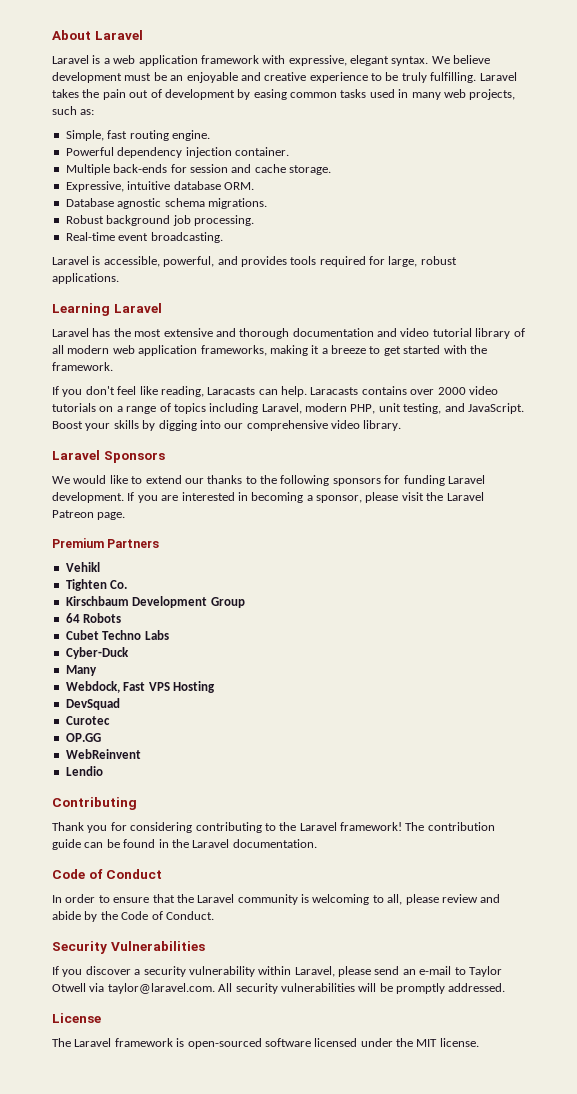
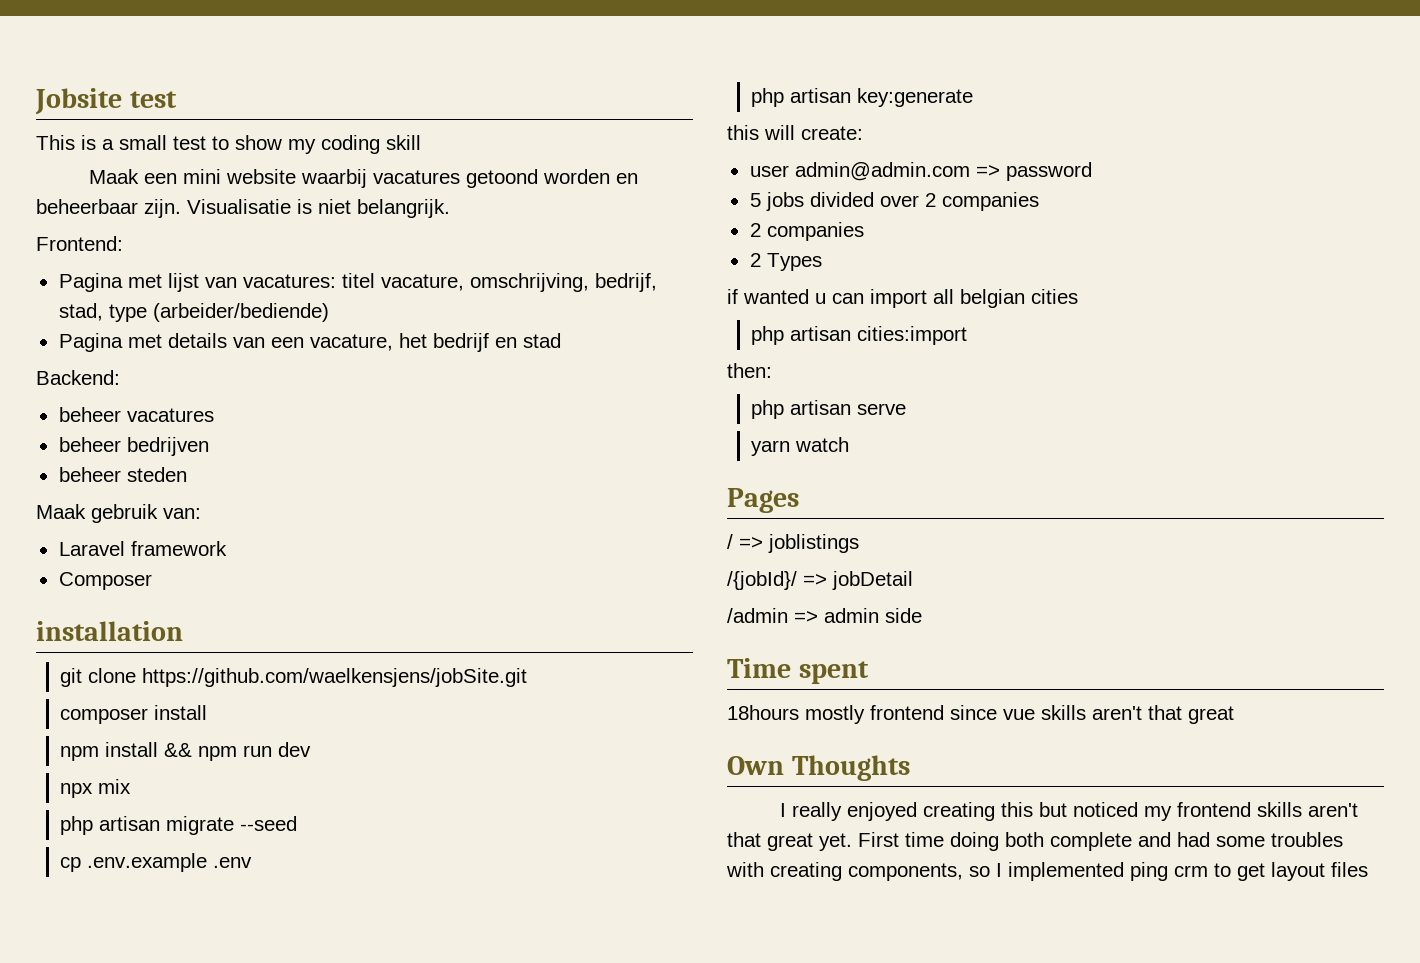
[52,30,143,40] [52,55,491,66] [52,72,517,83] [52,89,516,100] [52,106,95,115] [65,130,210,141] [65,147,289,158] [65,164,331,175] [65,181,254,192] [65,198,267,209] [65,215,254,226] [65,232,223,243] [52,256,457,267] [52,273,119,284] [52,303,162,316] [52,328,525,339] [52,345,487,356] [52,362,113,371] [52,386,498,397] [52,403,524,414] [52,420,402,431] [52,450,165,463] [52,475,485,486] [52,492,484,503] [52,510,126,520] [52,538,160,548] [65,562,100,572] [65,579,128,591] [65,596,245,608] [65,613,122,623] [65,630,169,640] [65,647,129,659] [65,665,97,676] [65,681,215,693] [65,698,120,710] [65,716,110,725] [65,733,101,742] [65,749,141,759] [65,766,103,776] [52,797,137,810] [52,822,495,833] [52,839,317,850] [52,869,163,879] [52,894,501,905] [52,911,214,922] [52,941,205,954] [52,966,502,977] [52,983,506,994] [52,1013,101,1023] [52,1038,479,1049] About Laravel // Laravel is a web application framework with expressive, elegant syntax. We believe development must be an enjoyable and creative experience to be truly fulfilling. Laravel takes the pain out of development by easing common tasks used in many web projects, such as: // Simple, fast routing engine. // Powerful dependency injection container. // Multiple back-ends for session and cache storage. // Expressive, intuitive database ORM. // Database agnostic schema migrations. // Robust background job processing. // Real-time event broadcasting. // Laravel is accessible, powerful, and provides tools required for large, robust applications. // Learning Laravel // Laravel has the most extensive and thorough documentation and video tutorial library of all modern web application frameworks, making it a breeze to get started with the framework. // If you don't feel like reading, Laracasts can help. Laracasts contains over 2000 video tutorials on a range of topics including Laravel, modern PHP, unit testing, and JavaScript. Boost your skills by digging into our comprehensive video library. // Laravel Sponsors // We would like to extend our thanks to the following sponsors for funding Laravel development. If you are interested in becoming a sponsor, please visit the Laravel Patreon page. // Premium Partners // Vehikl // Tighten Co. // Kirschbaum Development Group // 64 Robots // Cubet Techno Labs // Cyber-Duck // Many // Webdock, Fast VPS Hosting // DevSquad // Curotec // OP.GG // WebReinvent // Lendio // Contributing // Thank you for considering contributing to the Laravel framework! The contribution guide can be found in the Laravel documentation. // Code of Conduct // In order to ensure that the Laravel community is welcoming to all, please review and abide by the Code of Conduct. // Security Vulnerabilities // If you discover a security vulnerability within Laravel, please send an e-mail to Taylor Otwell via taylor@laravel.com. All security vulnerabilities will be promptly addressed. // License // The Laravel framework is open-sourced software licensed under the MIT license. -> [35,88,177,115] [36,135,421,154] [89,169,639,188] [36,199,450,218] [36,236,123,251] [58,273,657,292] [58,303,329,322] [58,333,561,352] [36,370,120,385] [58,407,214,422] [58,437,209,456] [58,467,187,482] [36,504,201,523] [58,541,227,556] [58,572,152,590] [36,621,183,641] [60,668,528,687] [60,705,208,724] [60,742,312,761] [60,779,132,798] [60,816,298,835] [60,853,253,872] [751,88,974,107] [727,125,863,140] [749,162,1092,181] [749,192,1039,211] [749,222,864,241] [749,253,822,271] [727,289,1078,308] [751,326,968,345] [727,363,772,378] [751,400,907,419] [751,437,850,456] [727,488,799,513] [727,534,859,553] [727,571,913,590] [727,608,922,623] [727,658,869,684] [727,705,1234,724] [727,755,910,781] [780,802,1359,821] [727,832,1343,851] [726,862,1368,881] Jobsite test // This is a small test to show my coding skill // Maak een mini website waarbij vacatures getoond worden en beheerbaar zijn. Visualisatie is niet belangrijk. // Frontend: // Pagina met lijst van vacatures: titel vacature, omschrijving, bedrijf, stad, type (arbeider/bediende) // Pagina met details van een vacature, het bedrijf en stad // Backend: // beheer vacatures // beheer bedrijven // beheer steden // Maak gebruik van: // Laravel framework // Composer // installation // git clone https://github.com/waelkensjens/jobSite.git // composer install // npm install && npm run dev // npx mix // php artisan migrate --seed // cp .env.example .env // php artisan key:generate // this will create: // user admin@admin.com => password // 5 jobs divided over 2 companies // 2 companies // 2 Types // if wanted u can import all belgian cities // php artisan cities:import // then: // php artisan serve // yarn watch // Pages // / => joblistings // /{jobId}/ => jobDetail // /admin => admin side // Time spent // 18hours mostly frontend since vue skills aren't that great // Own Thoughts // I really enjoyed creating this but noticed my frontend skills aren't that great yet. First time doing both complete and had some troubles with creating components, so I implemented ping crm to get layout files

